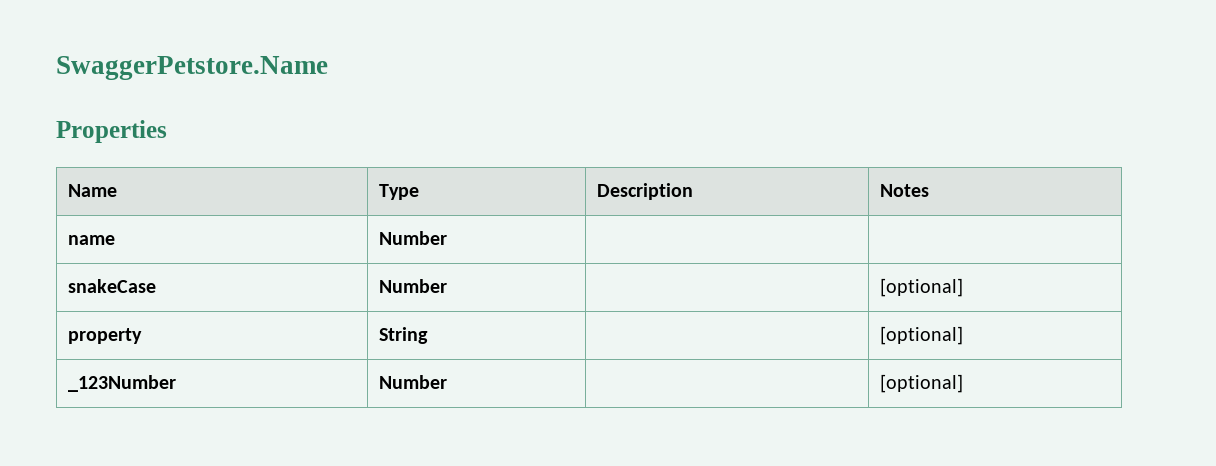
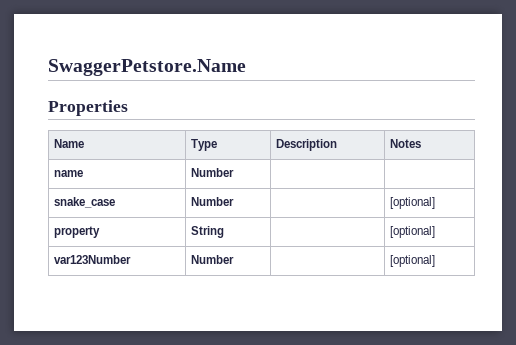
[68,279,157,293] snakeCase -> [53,197,115,208] snake_case
[68,375,177,392] _123Number -> [53,255,131,264] var123Number

